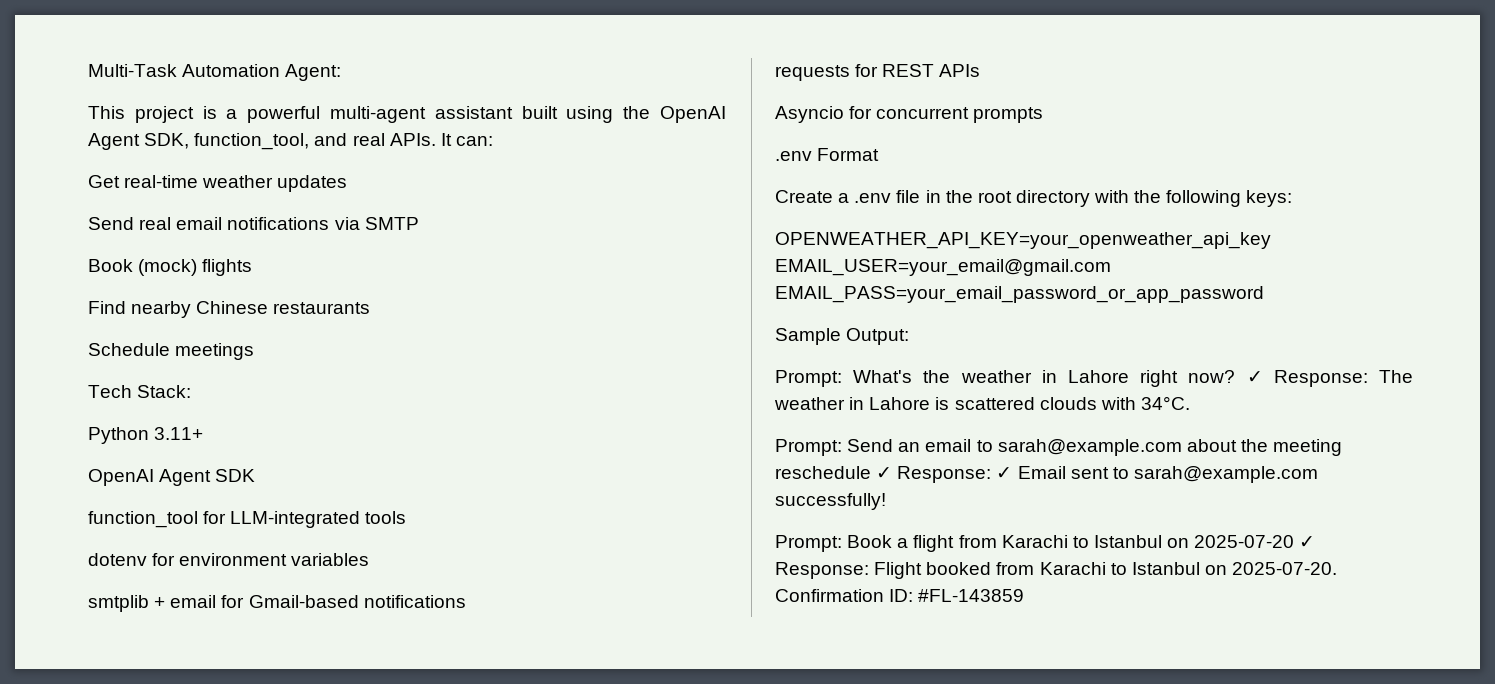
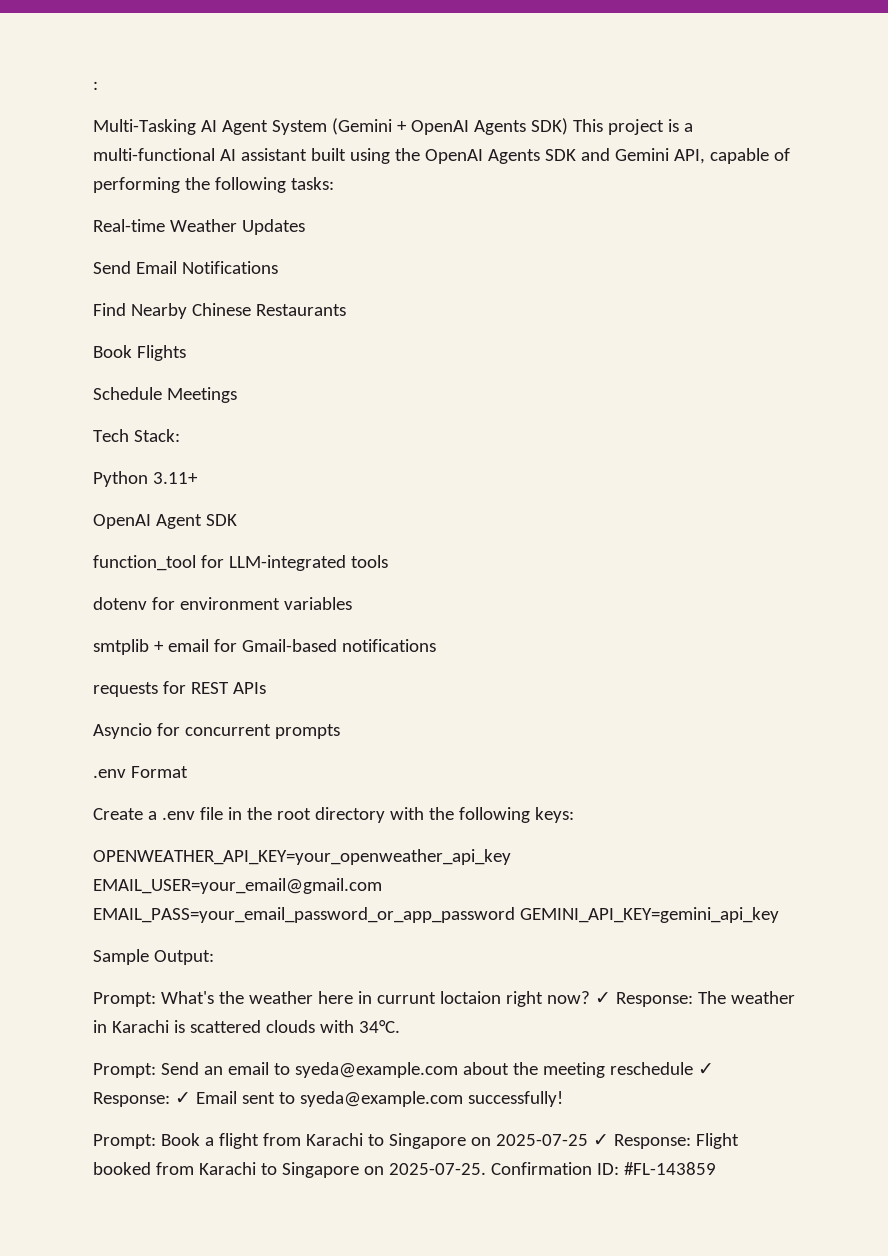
[88,64,342,81] Multi-Task Automation Agent: // -> [93,81,98,90] [93,118,568,135] : // Multi-Tasking AI Agent System (Gemini + OpenAI Agents SDK)
[247,106,427,123] powerful multi-agent -> [93,148,236,161] multi-functional AI
[88,133,493,150] [88,175,348,192] [88,217,419,230] [88,259,253,276] [88,301,371,318] Agent SDK, function_tool, and real APIs. It can: // Get real-time weather updates // Send real email notifications via SMTP // Book (mock) flights // Find nearby Chinese restaurants -> [487,148,790,164] [93,177,334,193] [93,219,305,235] [93,261,278,274] [93,303,346,319] [93,345,186,361] Agents SDK and Gemini API, capable of performing the following tasks: // Real-time Weather Updates // Send Email Notifications // Find Nearby Chinese Restaurants // Book Flights
[175,343,255,360] meetings -> [166,387,237,403] Meetings
(1264, 294) none -> [519,907,779,923] GEMINI_API_KEY=gemini_api_key
[1041,370,1129,383] in Lahore -> [317,991,501,1004] here in currunt loctaion
[869,397,931,410] Lahore -> [111,1020,169,1033] Karachi
[997,439,1182,456] sarah@example.com -> [294,1062,458,1078] syeda@example.com
[1133,466,1318,483] sarah@example.com -> [299,1091,463,1107] syeda@example.com
[1093,535,1295,548] Istanbul on 2025-07-20 -> [388,1133,588,1149] Singapore on 2025-07-25
[1131,562,1338,575] Istanbul on 2025-07-20. -> [281,1162,486,1178] Singapore on 2025-07-25.

